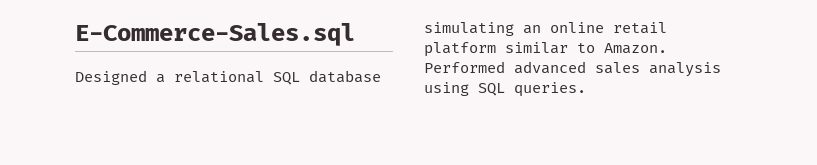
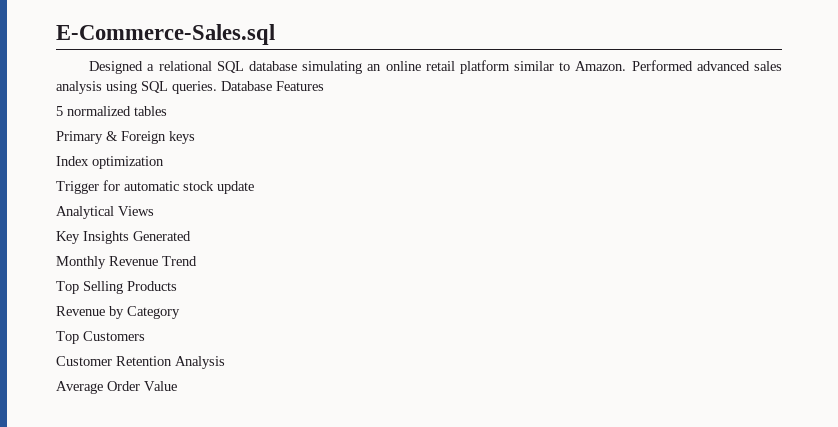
(586, 89) none -> [221,81,324,91] [56,106,167,116] [56,131,195,144] [56,156,164,169] [56,180,254,194] [56,206,154,219] [56,231,191,244] [56,256,197,269] [56,281,177,294] [56,306,180,319] [56,331,145,344] [56,356,225,369] [56,381,177,394] Database Features // 5 normalized tables // Primary & Foreign keys // Index optimization // Trigger for automatic stock update // Analytical Views // Key Insights Generated // Monthly Revenue Trend // Top Selling Products // Revenue by Category // Top Customers // Customer Retention Analysis // Average Order Value

